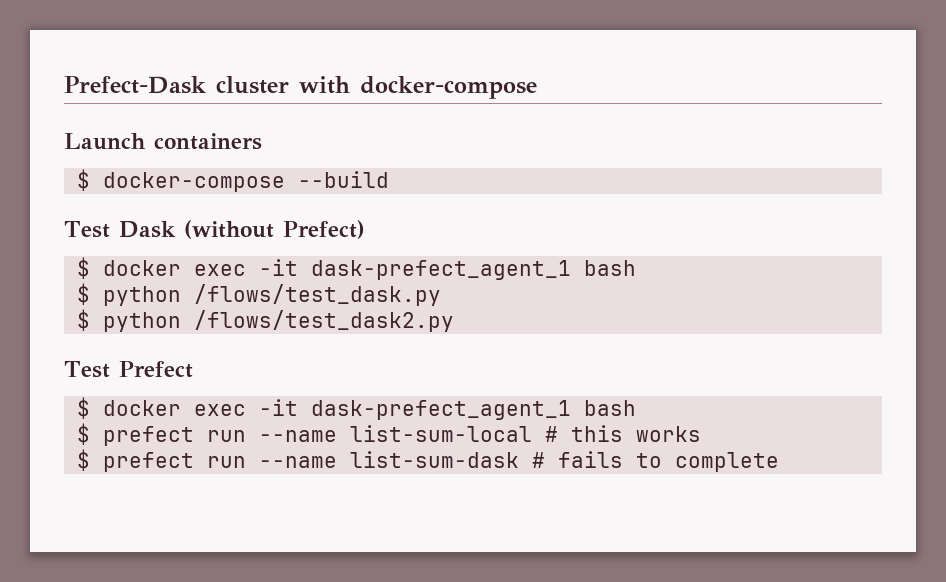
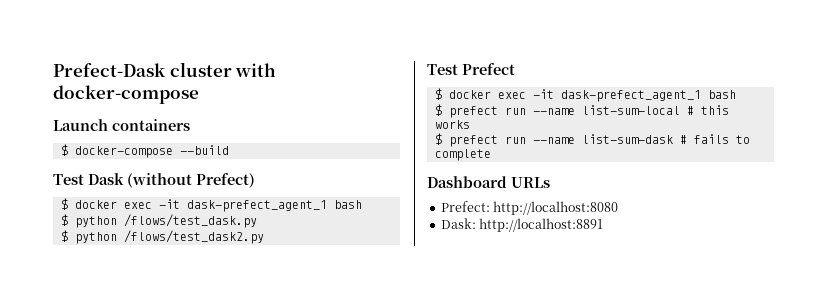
(780, 462) none -> [427,176,550,188] [440,201,619,215] [440,218,604,232] // Dashboard URLs // Prefect: http://localhost:8080 // Dask: http://localhost:8891

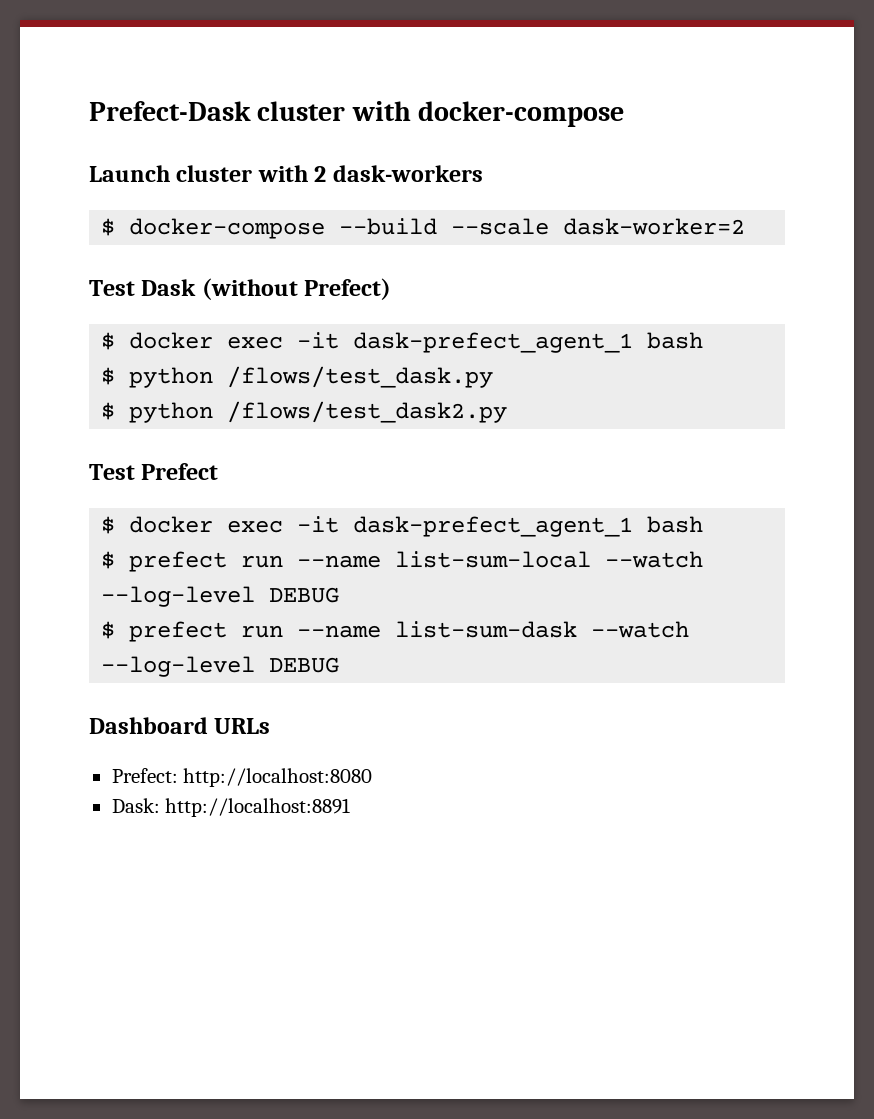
[112,119,190,131] containers -> [176,165,483,182] cluster with 2 dask-workers
(229, 150) none -> [451,218,746,235] --scale dask-worker=2
[686,105,729,115] [434,120,470,129] # this works -> [605,551,704,568] [101,586,340,607] --watch --log-level DEBUG
[679,134,750,144] [434,149,491,161] # fails to complete -> [591,621,690,638] [101,656,340,677] --watch --log-level DEBUG

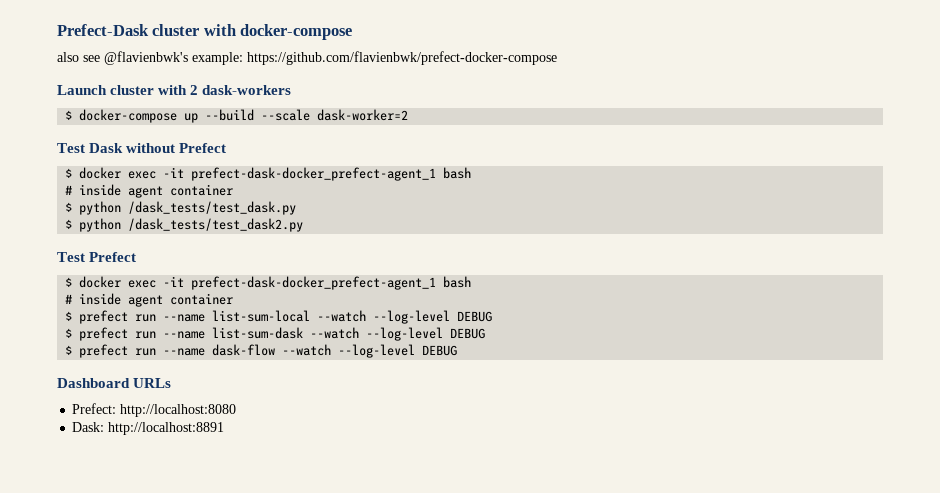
(625, 114) none -> [57,51,557,65] // also see @flavienbwk's example: https://github.com/flavienbwk/prefect-docker-compose
(326, 228) none -> [184,113,199,123] up
[201,278,392,300] [101,332,704,353] [101,366,494,388] [101,401,508,423] (without Prefect) // $ docker exec -it dask-prefect_agent_1 bash // $ python /flows/test_dask.py // $ python /flows/test_dask2.py -> [126,143,227,153] [65,167,472,181] [65,184,234,198] [65,201,297,215] [65,218,304,232] without Prefect // $ docker exec -it prefect-dask-docker_prefect-agent_1 bash // # inside agent container // $ python /dask_tests/test_dask.py // $ python /dask_tests/test_dask2.py
[353,516,704,537] dask-prefect_agent_1 bash -> [191,276,472,290] [65,293,234,307] prefect-dask-docker_prefect-agent_1 bash // # inside agent container
(340, 665) none -> [65,344,458,358] // $ prefect run --name dask-flow --watch --log-level DEBUG

